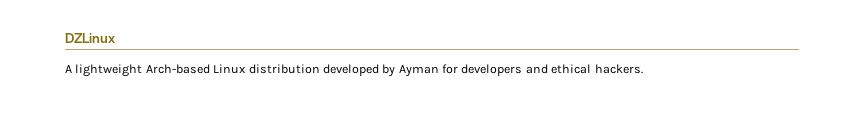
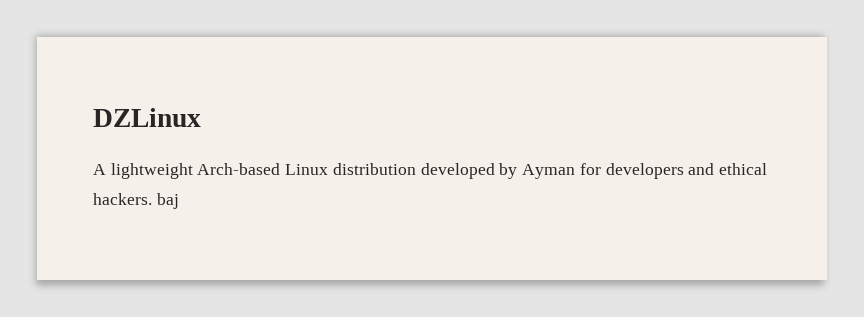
(643, 69) none -> [156,193,179,209] baj

